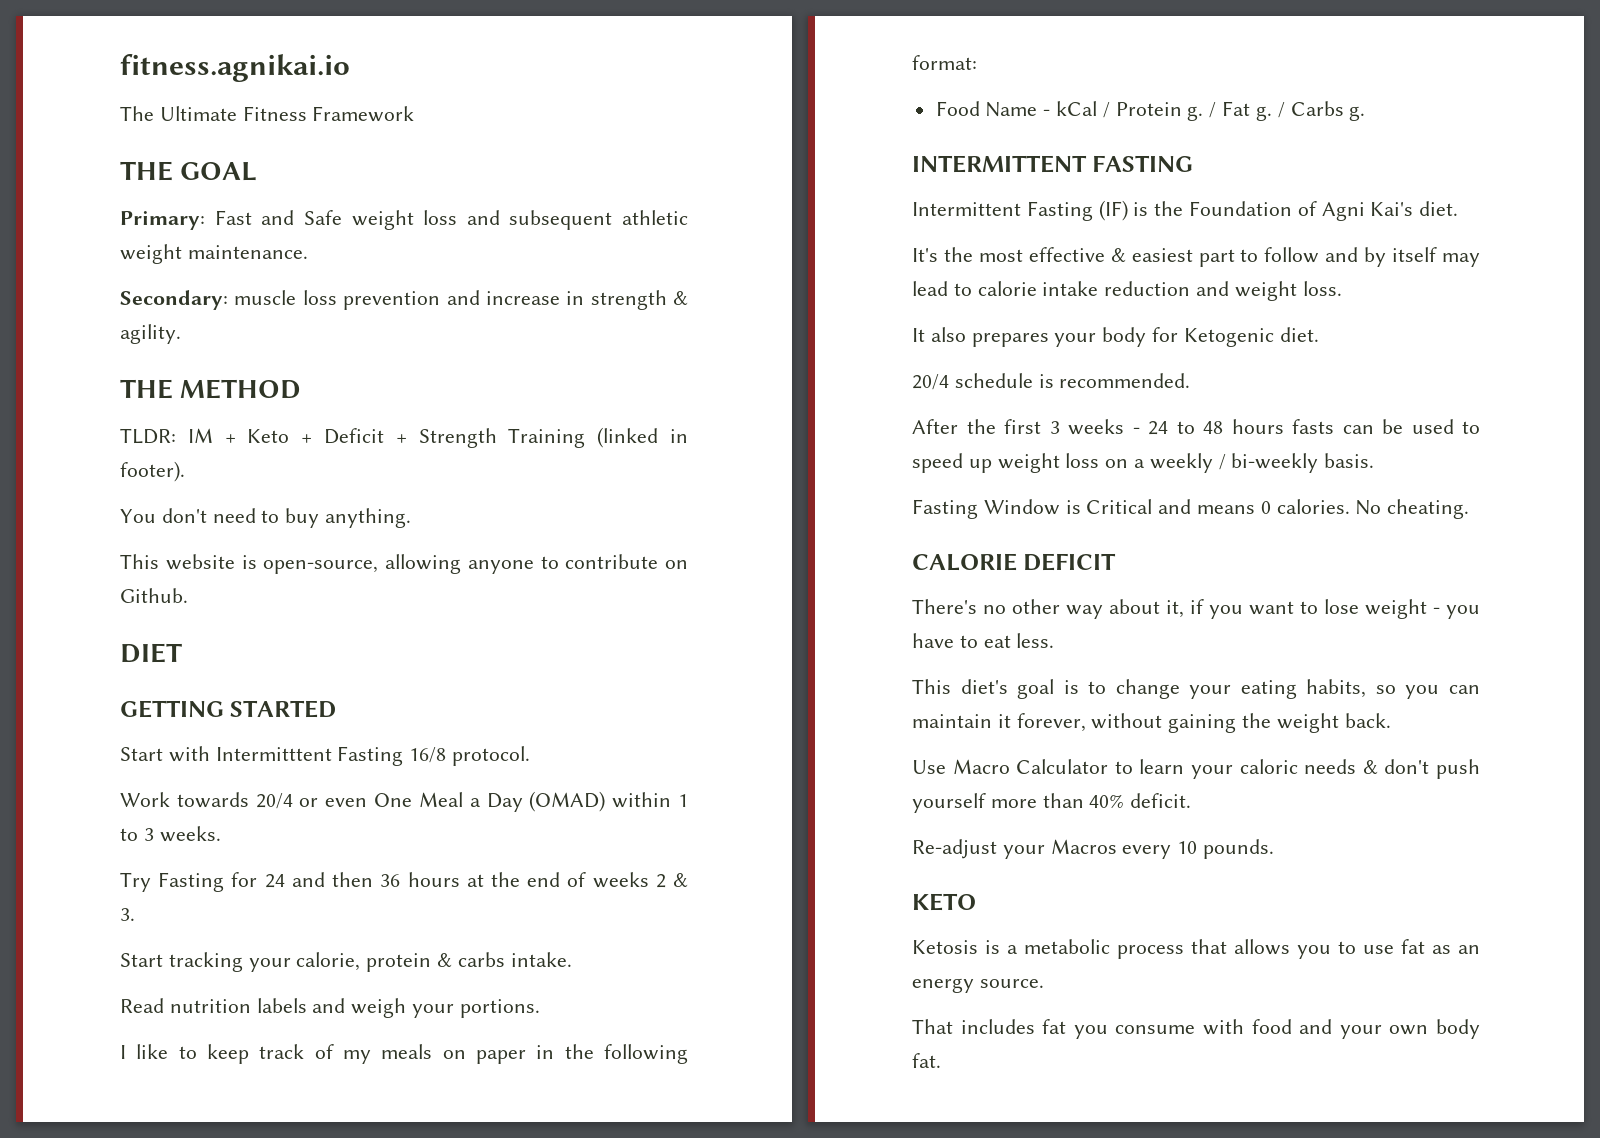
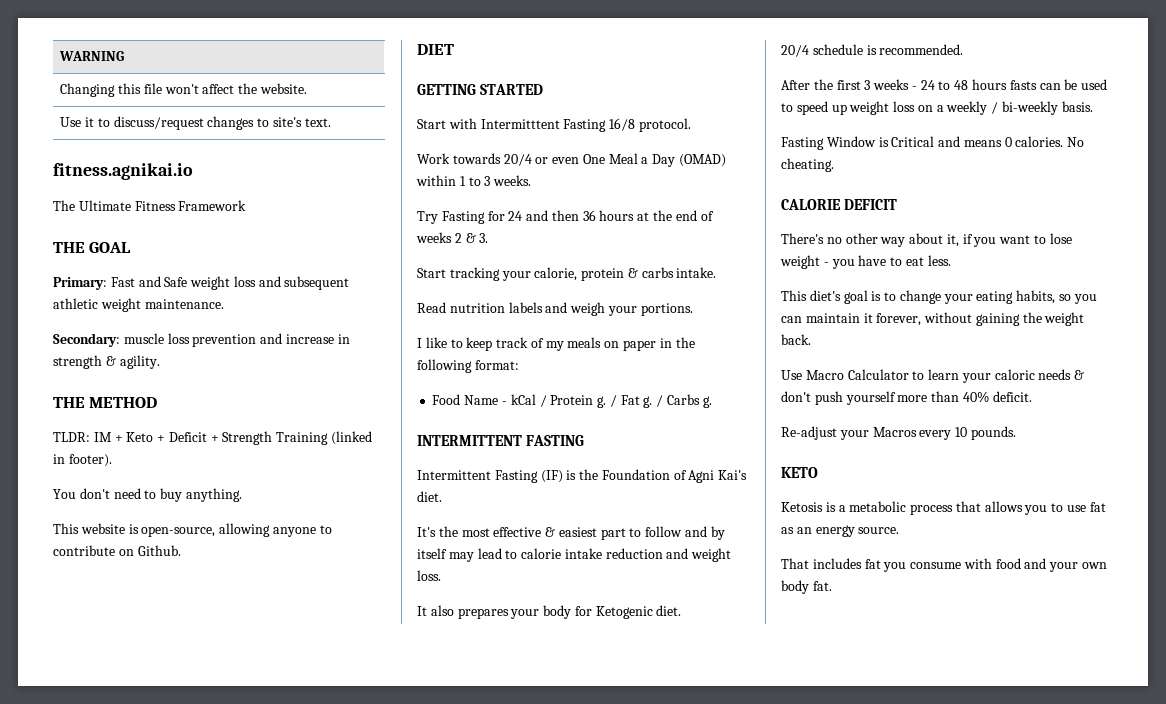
(120, 68) none -> [59,51,125,61] [60,83,307,97] [60,116,331,130] WARNING // Changing this file won't affect the website. // Use it to discuss/request changes to site's text. //

